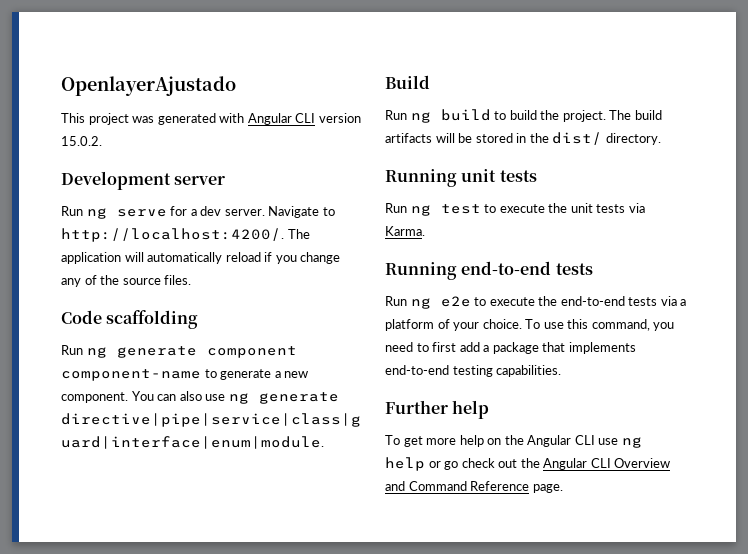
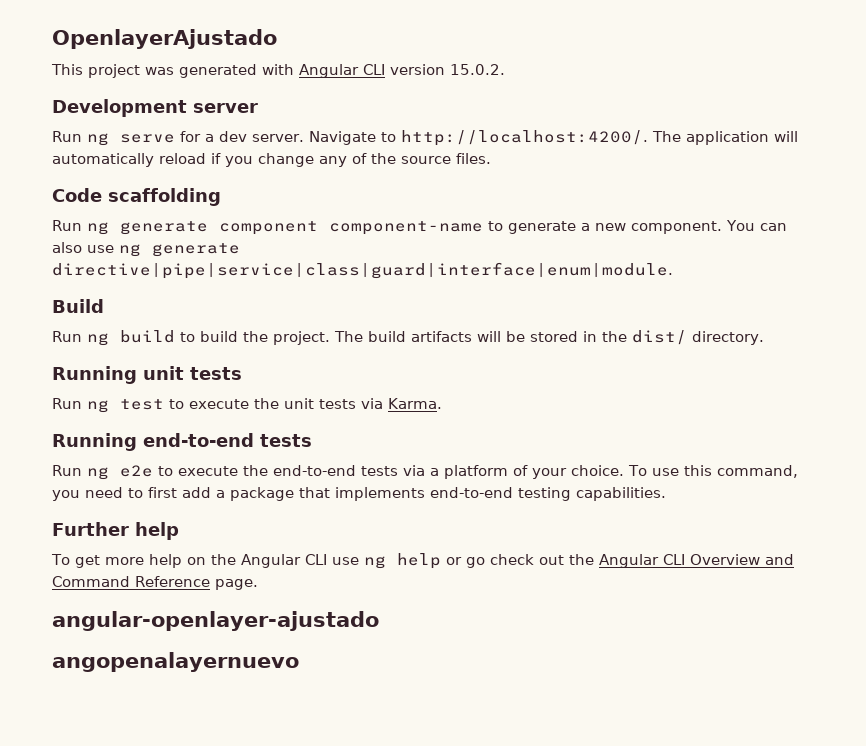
(563, 488) none -> [52,611,379,631] [52,652,299,672] // angular-openlayer-ajustado // angopenalayernuevo

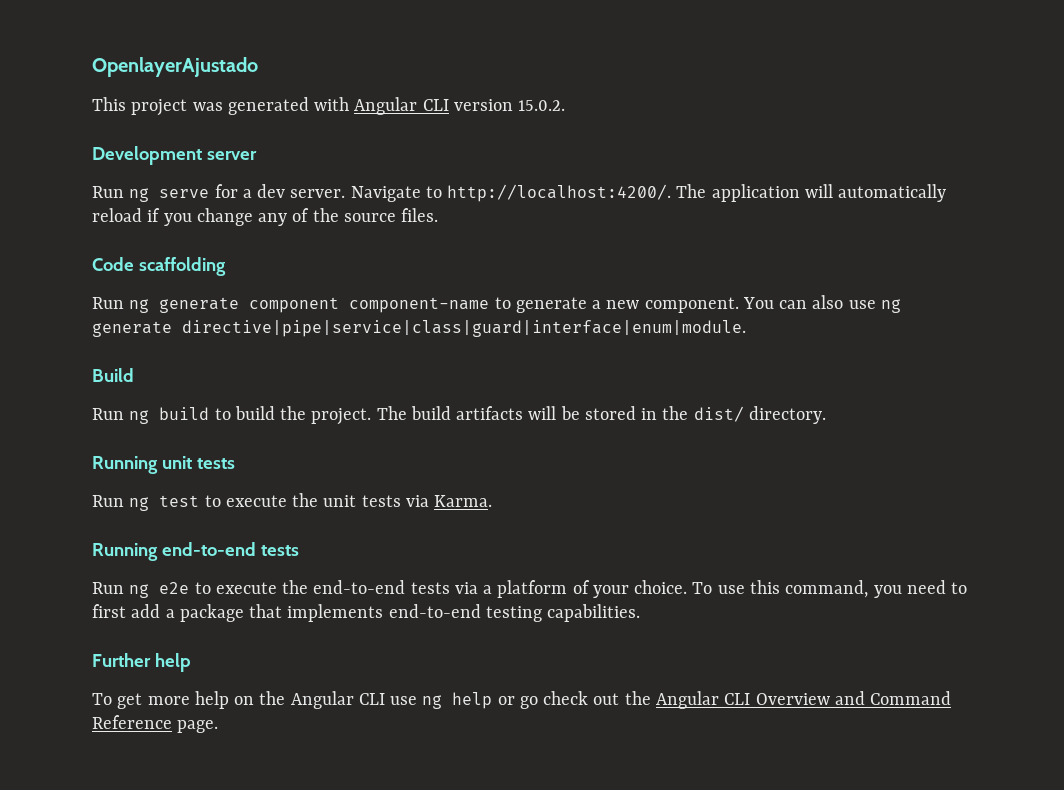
[52,611,379,631] [52,652,299,672] // angular-openlayer-ajustado // angopenalayernuevo -> (219, 726) none

